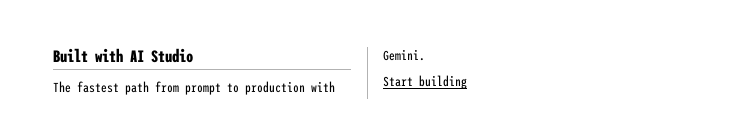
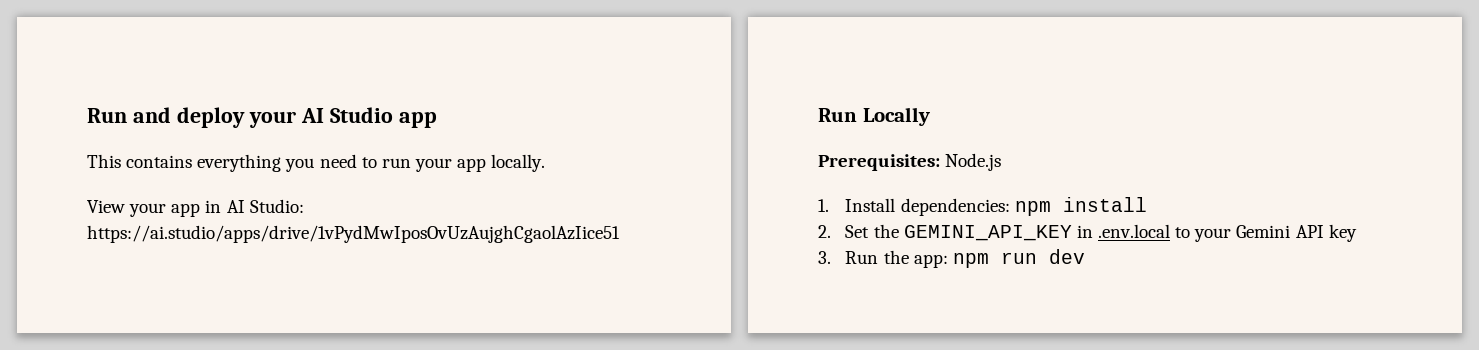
[53,48,193,63] [53,81,335,95] [383,49,425,61] [383,75,467,89] Built with AI Studio // The fastest path from prompt to production with Gemini. // Start building -> [87,107,437,128] [87,154,546,172] [87,199,304,217] [87,225,620,243] [818,107,930,126] [818,153,1002,171] [818,197,1147,216] [818,224,1357,242] [818,249,1085,268] Run and deploy your AI Studio app // This contains everything you need to run your app locally. // View your app in AI Studio: https://ai.studio/apps/drive/1vPydMwIposOvUzAujghCgaolAzIice51 // Run Locally // Prerequisites: Node.js // 1. Install dependencies: npm install // 2. Set the GEMINI_API_KEY in .env.local to your Gemini API key // 3. Run the app: npm run dev

